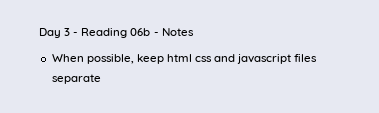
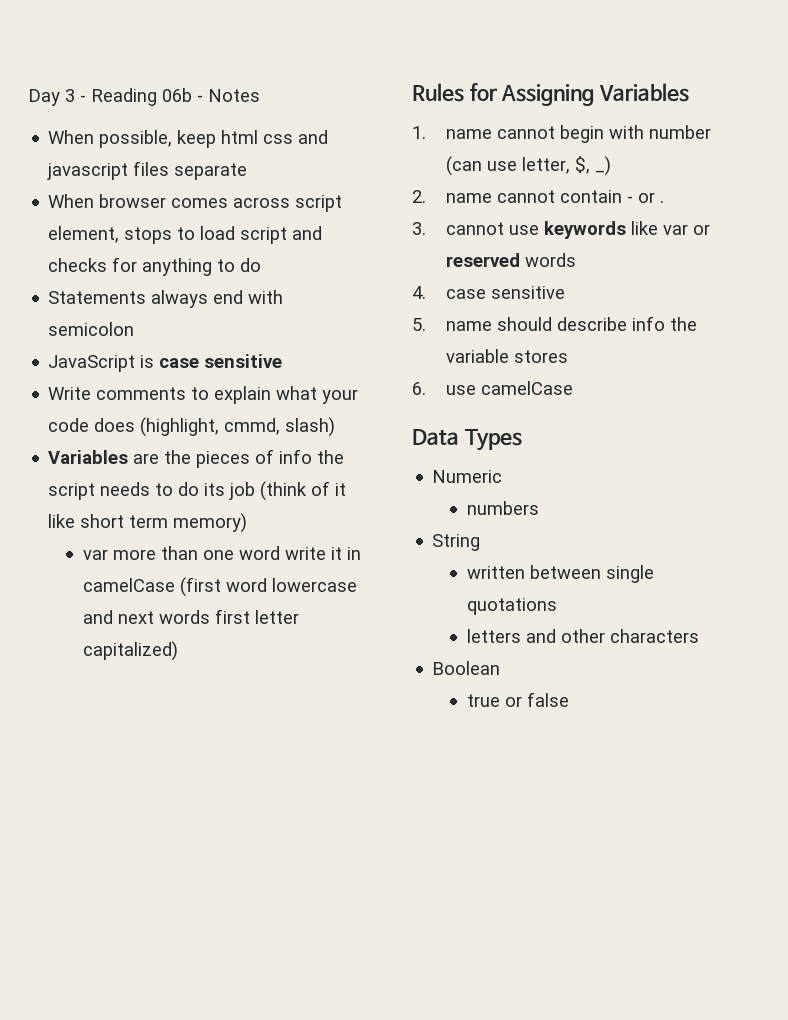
(101, 79) none -> [48,194,343,212] [48,226,323,244] [48,257,262,276] [48,290,284,308] [48,322,135,336] [48,354,283,372] [48,386,359,404] [48,417,336,437] [48,449,345,468] [48,481,347,501] [48,513,248,533] [82,546,361,560] [82,577,357,597] [82,609,299,624] [82,641,178,661] [412,83,689,106] [412,125,712,143] [446,156,612,176] [412,190,665,203] [412,221,711,239] [446,253,577,267] [412,286,566,299] [412,316,698,331] [446,349,569,363] [412,381,574,395] [412,429,523,451] [432,470,503,483] [466,501,539,515] [432,534,481,551] [466,565,654,583] [466,598,557,615] [466,629,699,643] [432,661,501,675] [466,692,569,707] // When browser comes across script element, stops to load script and checks for anything to do // Statements always end with semicolon // JavaScript is case sensitive // Write comments to explain what your code does (highlight, cmmd, slash) // Variables are the pieces of info the script needs to do its job (think of it like short term memory) // var more than one word write it in camelCase (first word lowercase and next words first letter capitalized) // Rules for Assigning Variables // 1. name cannot begin with number (can use letter, $, _) // 2. name cannot contain - or . // 3. cannot use keywords like var or reserved words // 4. case sensitive // 5. name should describe info the variable stores // 6. use camelCase // Data Types // Numeric // numbers // String // written between single quotations // letters and other characters // Boolean // true or false

